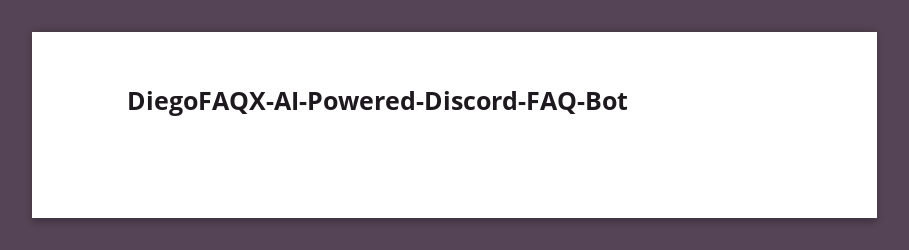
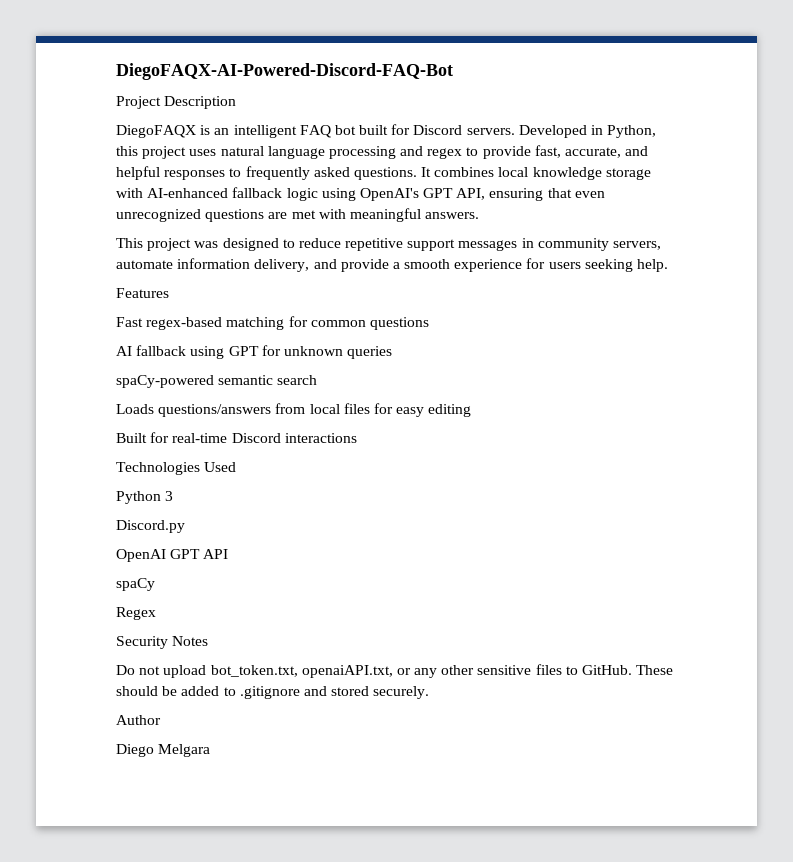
(628, 103) none -> [116,96,237,109] [116,124,657,138] [116,145,649,159] [116,166,651,180] [116,187,605,201] [116,208,480,222] [116,238,662,251] [116,258,669,272] [116,288,169,298] [116,316,429,330] [116,345,393,359] [116,375,318,388] [116,403,472,417] [116,432,357,443] [116,462,237,475] [116,491,174,504] [116,520,185,533] [116,549,229,562] [116,578,155,591] [116,607,156,620] [116,636,209,649] [116,664,674,678] [116,686,430,699] [116,715,161,725] [116,744,211,757] // Project Description // DiegoFAQX is an intelligent FAQ bot built for Discord servers. Developed in Python, this project uses natural language processing and regex to provide fast, accurate, and helpful responses to frequently asked questions. It combines local knowledge storage with AI-enhanced fallback logic using OpenAI's GPT API, ensuring that even unrecognized questions are met with meaningful answers. // This project was designed to reduce repetitive support messages in community servers, automate information delivery, and provide a smooth experience for users seeking help. // Features // Fast regex-based matching for common questions // AI fallback using GPT for unknown queries // spaCy-powered semantic search // Loads questions/answers from local files for easy editing // Built for real-time Discord interactions // Technologies Used // Python 3 // Discord.py // OpenAI GPT API // spaCy // Regex // Security Notes // Do not upload bot_token.txt, openaiAPI.txt, or any other sensitive files to GitHub. These should be added to .gitignore and stored securely. // Author // Diego Melgara

